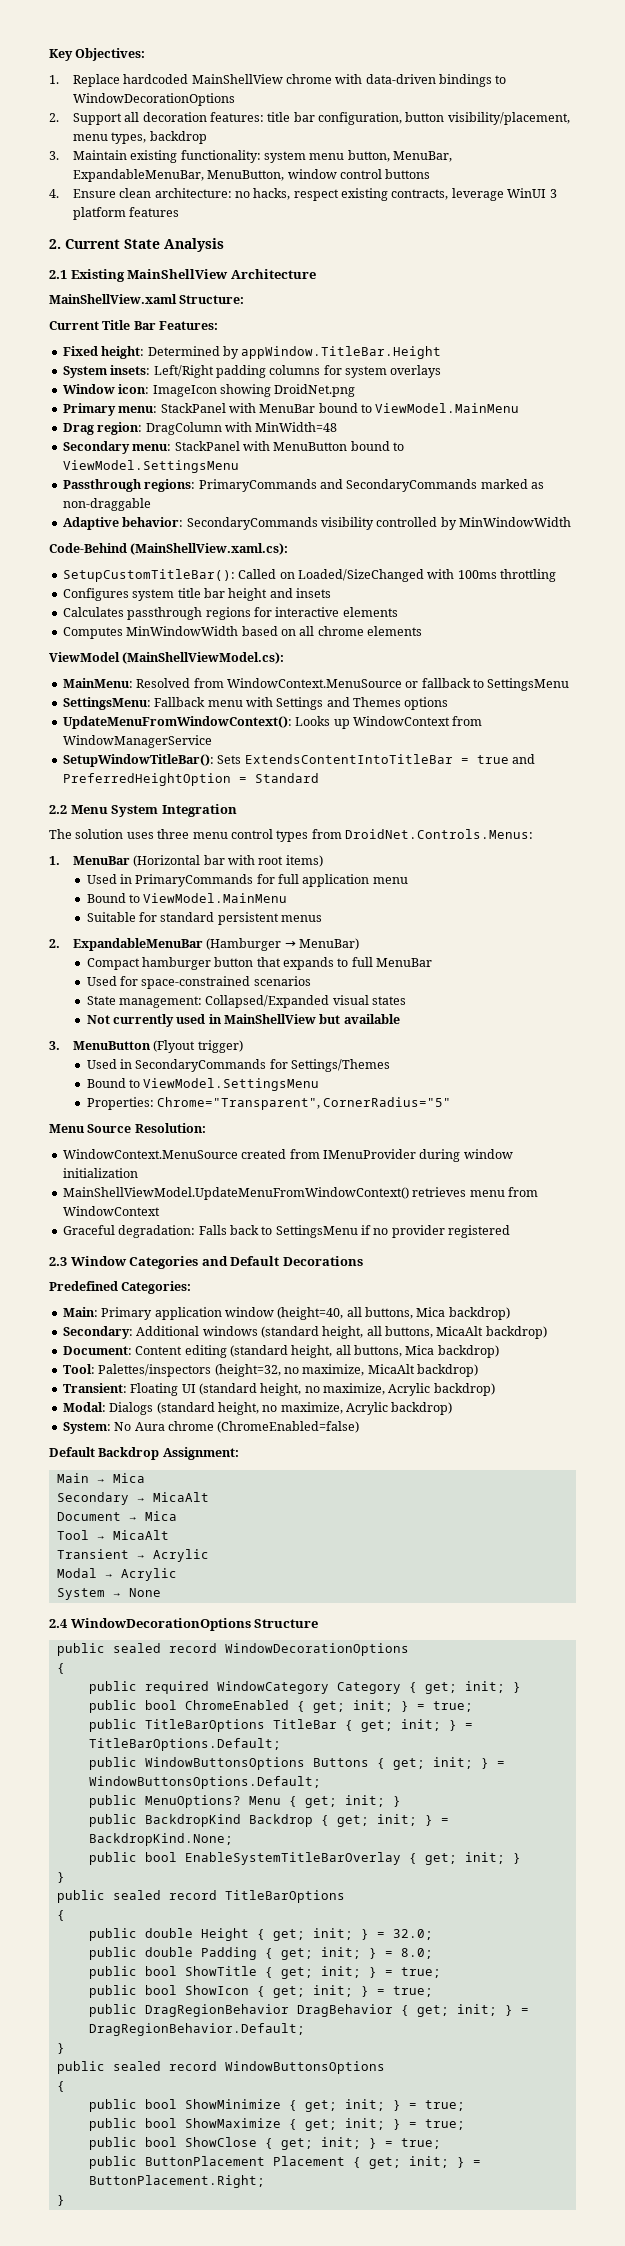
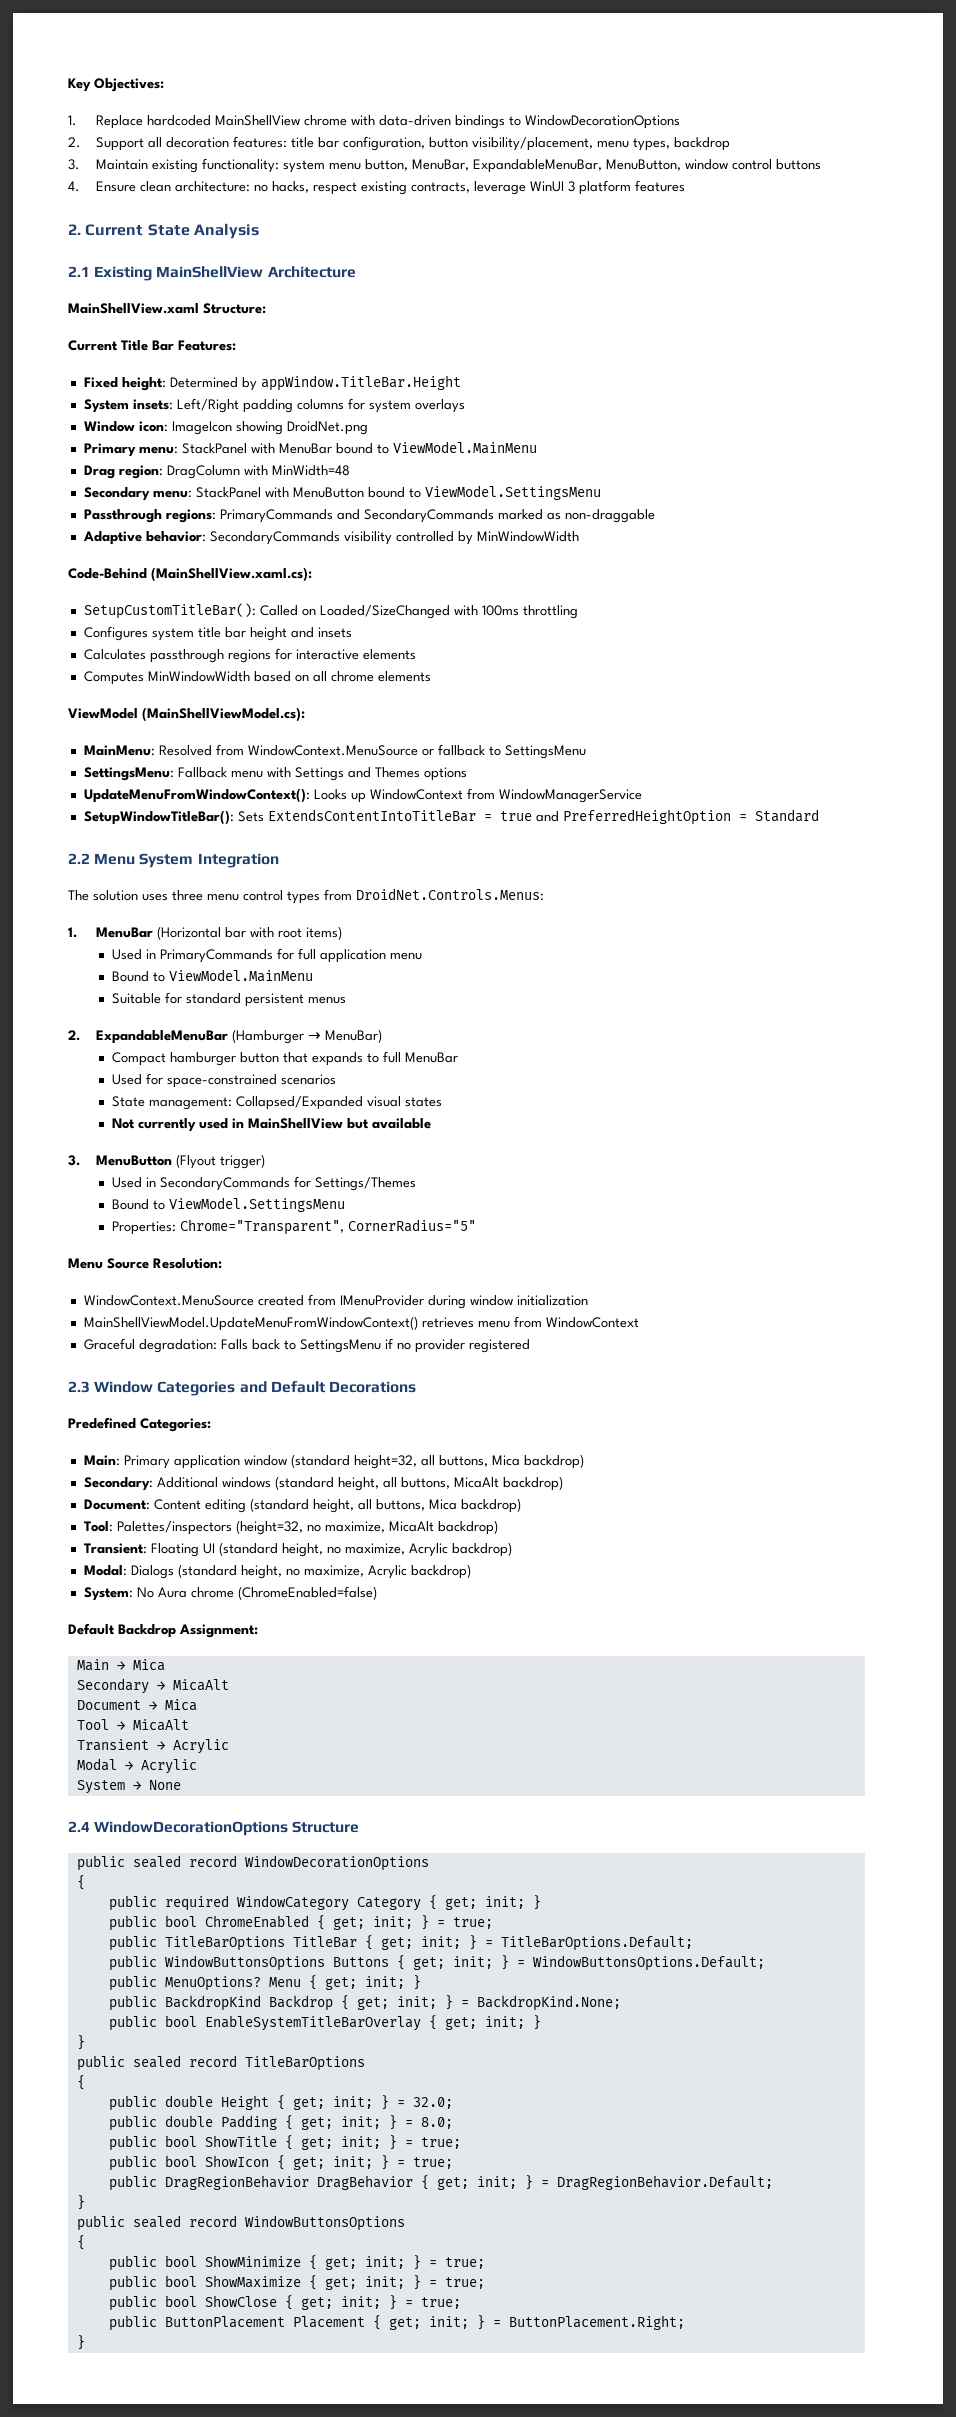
[277,1307,344,1320] (height=40, -> [290,1454,417,1469] (standard height=32,

